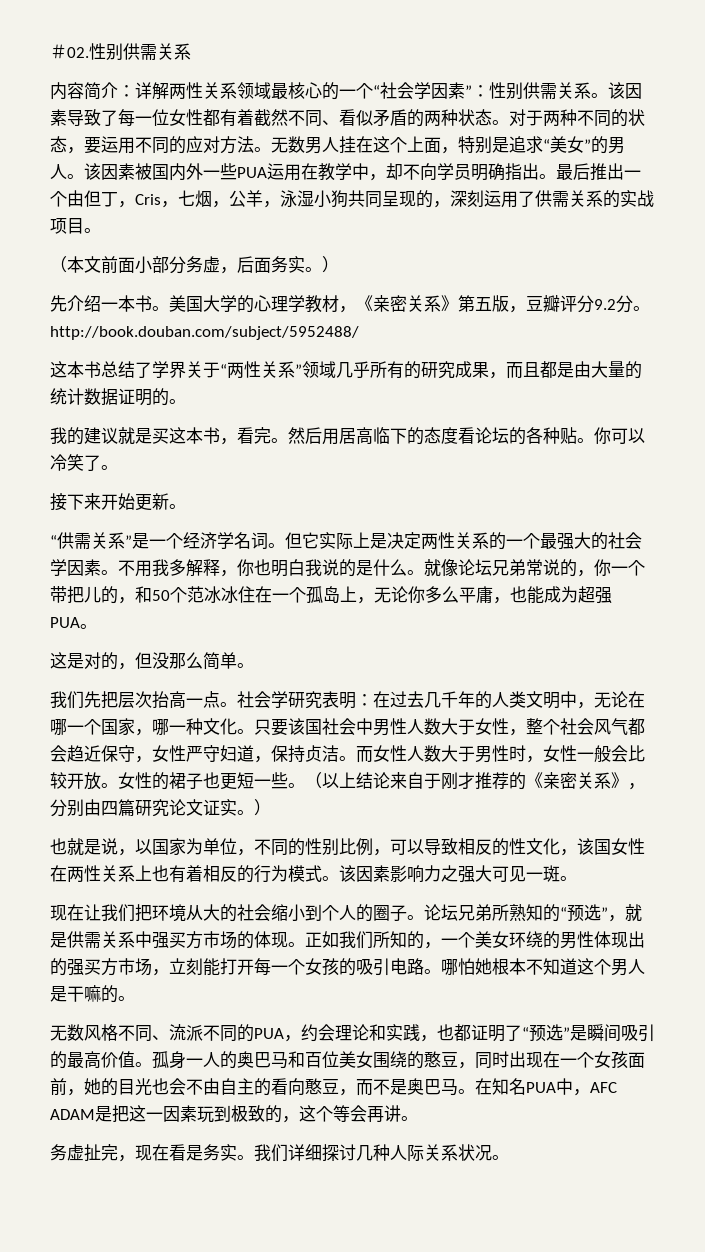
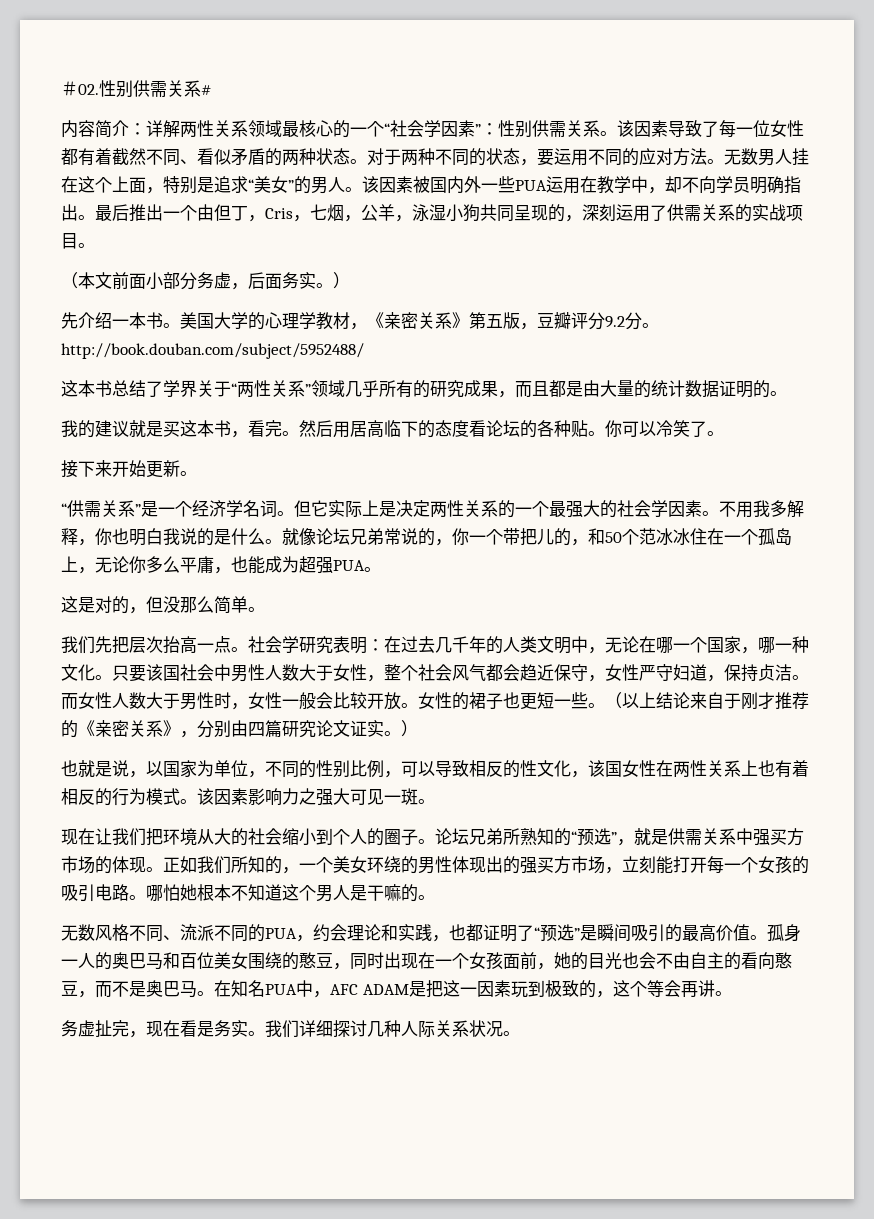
(191, 51) none -> [201,85,212,95] #

